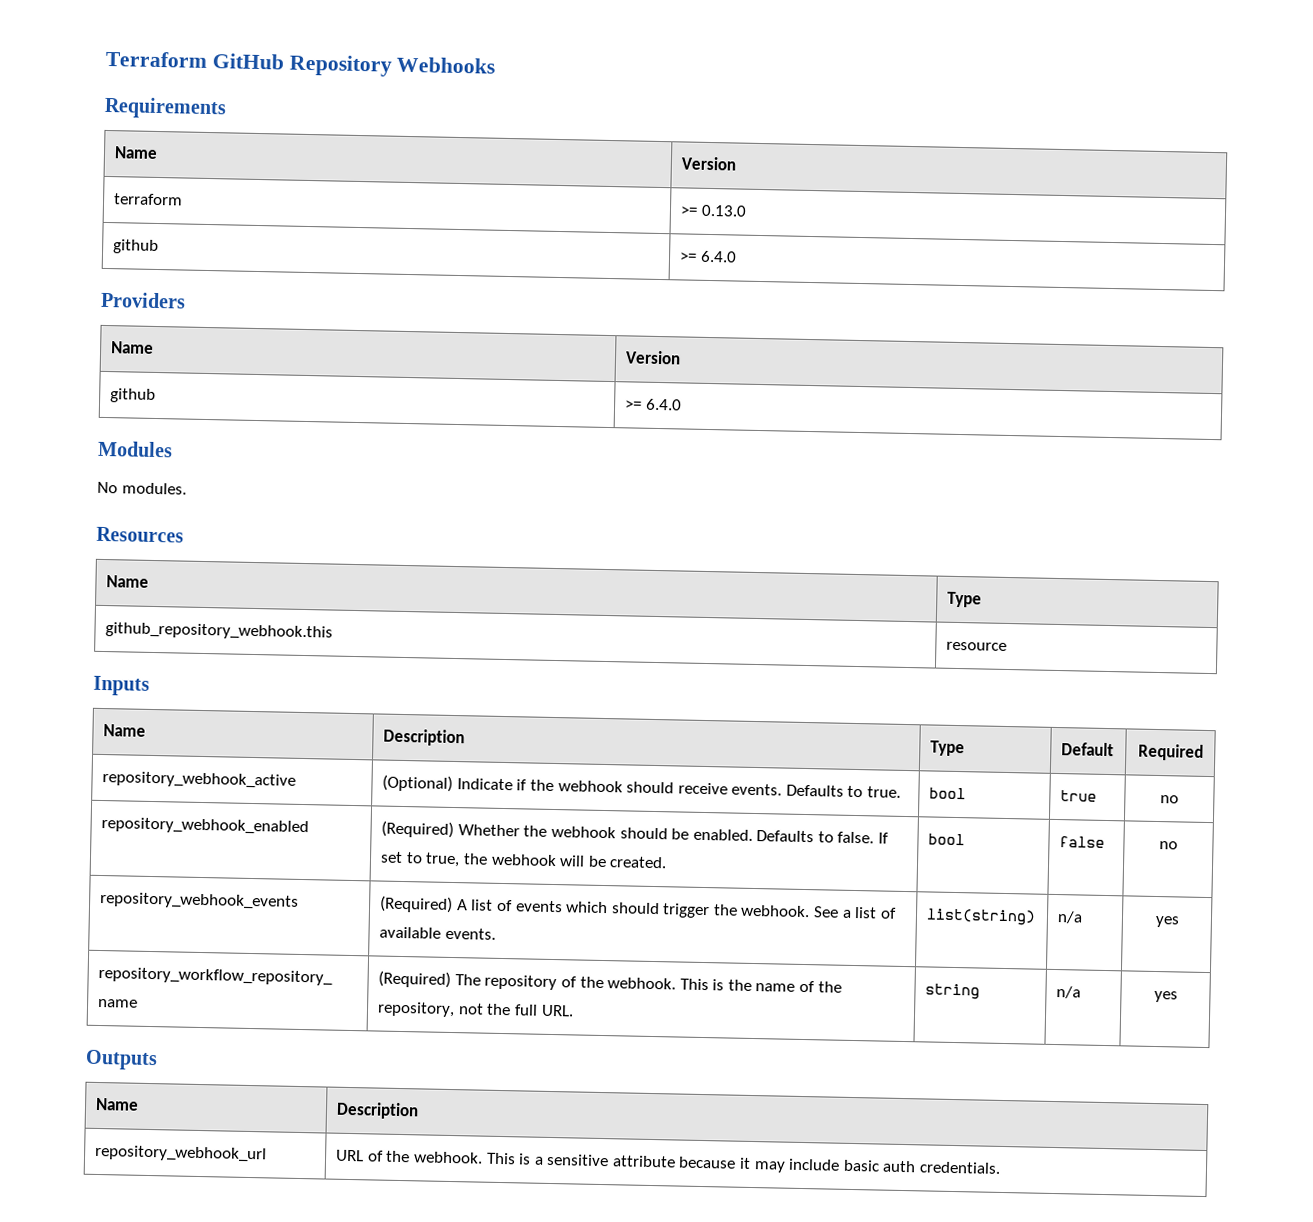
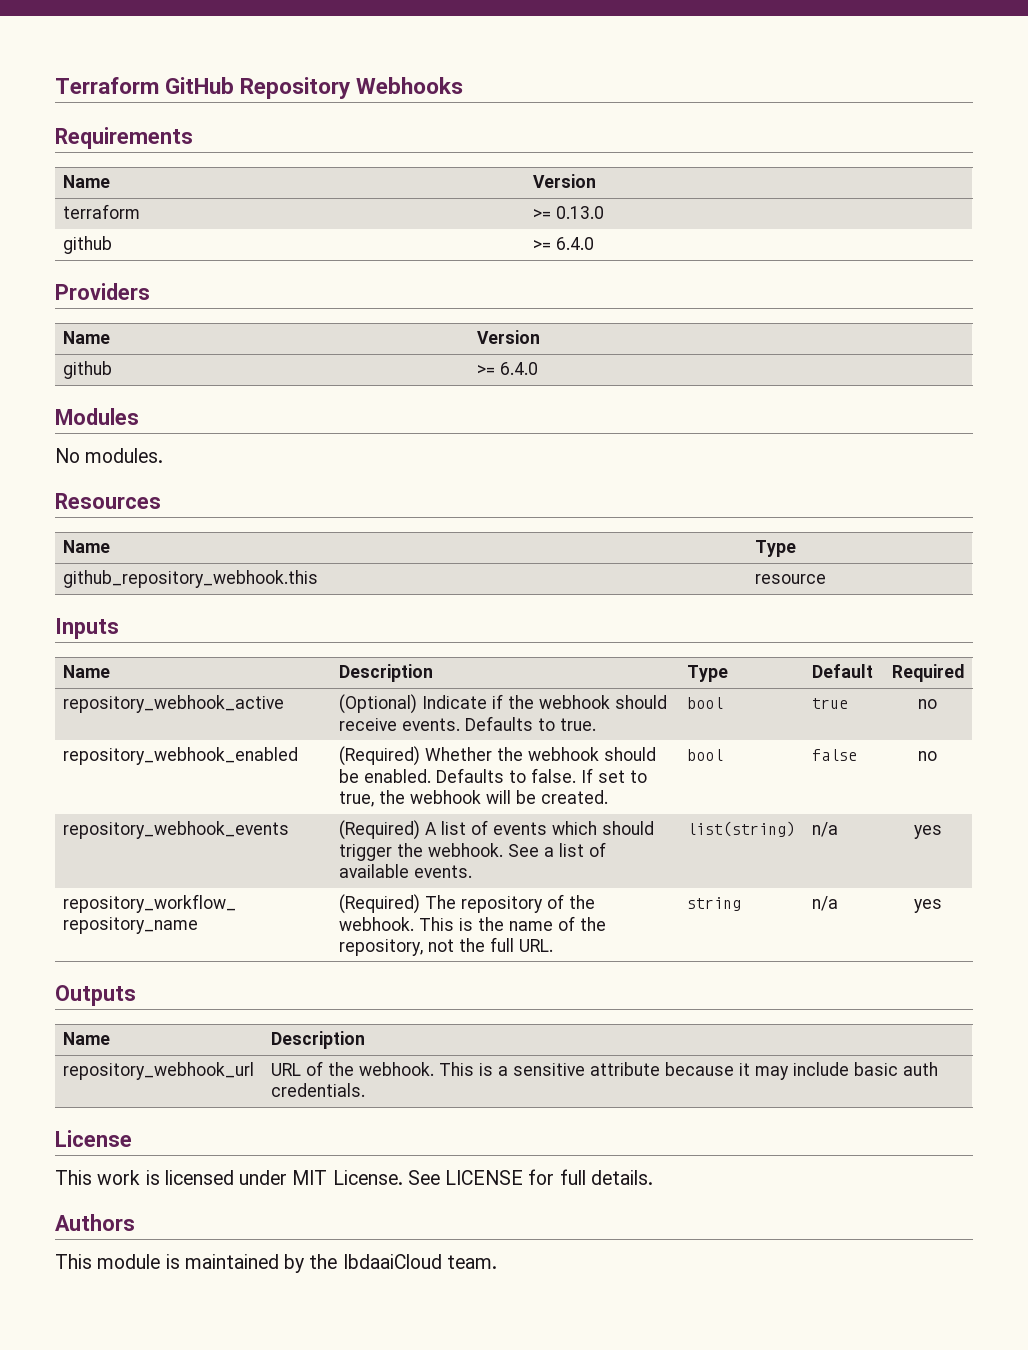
(1002, 1167) none -> [55,1130,132,1147] [55,1169,653,1185] [55,1214,135,1231] [55,1254,497,1273] // License // This work is licensed under MIT License. See LICENSE for full details. // Authors // This module is maintained by the IbdaaiCloud team.

